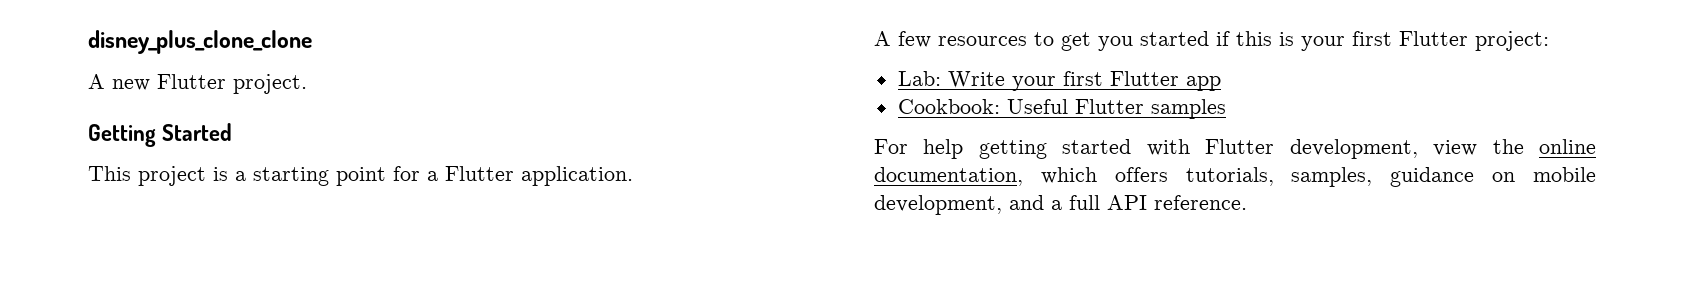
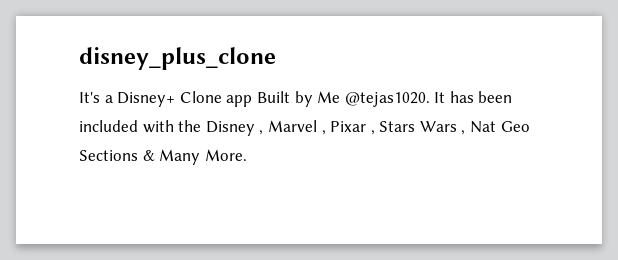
[88,30,312,54] [88,74,307,94] [88,123,233,147] [88,166,633,186] [874,31,1549,51] [897,71,1221,91] [897,99,1226,119] [874,139,1596,159] [874,167,1596,187] [874,195,1247,215] disney_plus_clone_clone // A new Flutter project. // Getting Started // This project is a starting point for a Flutter application. // A few resources to get you started if this is your first Flutter project: // Lab: Write your first Flutter app // Cookbook: Useful Flutter samples // For help getting started with Flutter development, view the online documentation, which offers tutorials, samples, guidance on mobile development, and a full API reference. -> [79,47,276,70] [79,91,513,107] [79,120,530,136] [79,149,247,165] disney_plus_clone // It's a Disney+ Clone app Built by Me @tejas1020. It has been included with the Disney , Marvel , Pixar , Stars Wars , Nat Geo Sections & Many More.

